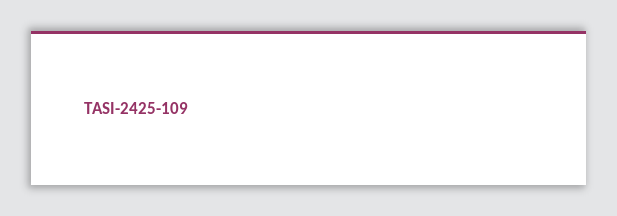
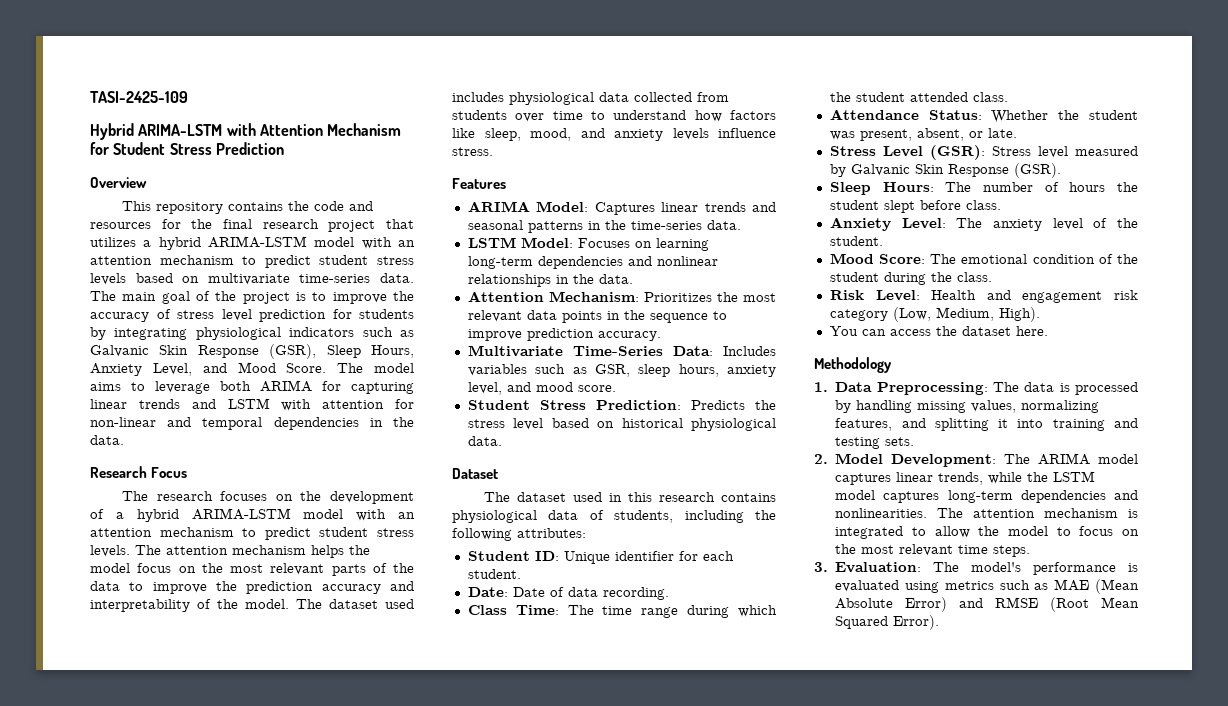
(188, 108) none -> [90,123,402,140] [90,142,284,155] [90,177,147,188] [122,201,374,214] [90,219,414,232] [90,236,415,250] [90,255,414,268] [90,273,414,285] [90,291,414,304] [90,309,414,322] [90,327,414,340] [90,344,414,359] [90,362,414,376] [90,380,414,394] [90,398,414,411] [90,417,414,430] [90,435,124,445] [90,466,188,478] [122,491,414,504] [90,508,415,522] [90,527,414,540] [90,545,370,558] [90,563,414,576] [90,581,414,594] [90,599,414,612] [452,92,729,105] [452,110,776,122] [452,128,776,141] [452,147,493,156] [452,178,506,189] [467,201,776,215] [467,220,741,233] [467,237,709,251] [467,256,718,269] [467,274,633,287] [467,291,776,302] [467,310,727,323] [467,328,661,341] [467,345,776,357] [467,364,776,377] [467,382,616,395] [467,400,776,410] [467,418,776,431] [467,436,502,446] [452,468,498,479] [484,492,776,502] [452,510,776,523] [452,528,586,541] [467,551,734,564] [467,569,521,579] [467,587,669,600] [467,605,777,618] [829,92,1008,102] [829,109,1138,123] [829,128,1017,141] [829,145,1138,160] [829,163,1061,178] [829,182,1138,195] [829,200,1001,213] [829,217,1138,231] [829,236,883,246] [829,253,1138,264] [829,272,992,285] [829,290,1138,303] [829,307,1040,322] [829,326,1048,336] [814,357,892,373] [814,382,1138,395] [835,400,1100,413] [835,418,1138,431] [835,437,915,449] [814,453,1138,467] [835,471,1096,485] [835,490,1138,503] [835,508,1138,518] [835,526,1139,539] [835,544,1031,557] [814,562,1138,575] [835,579,1139,594] [835,597,1139,612] [835,615,940,630] // Hybrid ARIMA-LSTM with Attention Mechanism for Student Stress Prediction // Overview // This repository contains the code and resources for the final research project that utilizes a hybrid ARIMA-LSTM model with an attention mechanism to predict student stress levels based on multivariate time-series data. The main goal of the project is to improve the accuracy of stress level prediction for students by integrating physiological indicators such as Galvanic Skin Response (GSR), Sleep Hours, Anxiety Level, and Mood Score. The model aims to leverage both ARIMA for capturing linear trends and LSTM with attention for non-linear and temporal dependencies in the data. // Research Focus // The research focuses on the development of a hybrid ARIMA-LSTM model with an attention mechanism to predict student stress levels. The attention mechanism helps the model focus on the most relevant parts of the data to improve the prediction accuracy and interpretability of the model. The dataset used includes physiological data collected from students over time to understand how factors like sleep, mood, and anxiety levels influence stress. // Features // ARIMA Model: Captures linear trends and seasonal patterns in the time-series data. // LSTM Model: Focuses on learning long-term dependencies and nonlinear relationships in the data. // Attention Mechanism: Prioritizes the most relevant data points in the sequence to improve prediction accuracy. // Multivariate Time-Series Data: Includes variables such as GSR, sleep hours, anxiety level, and mood score. // Student Stress Prediction: Predicts the stress level based on historical physiological data. // Dataset // The dataset used in this research contains physiological data of students, including the following attributes: // Student ID: Unique identifier for each student. // Date: Date of data recording. // Class Time: The time range during which the student attended class. // Attendance Status: Whether the student was present, absent, or late. // Stress Level (GSR): Stress level measured by Galvanic Skin Response (GSR). // Sleep Hours: The number of hours the student slept before class. // Anxiety Level: The anxiety level of the student. // Mood Score: The emotional condition of the student during the class. // Risk Level: Health and engagement risk category (Low, Medium, High). // You can access the dataset here. // Methodology // 1. Data Preprocessing: The data is processed by handling missing values, normalizing features, and splitting it into training and testing sets. // 2. Model Development: The ARIMA model captures linear trends, while the LSTM model captures long-term dependencies and nonlinearities. The attention mechanism is integrated to allow the model to focus on the most relevant time steps. // 3. Evaluation: The model's performance is evaluated using metrics such as MAE (Mean Absolute Error) and RMSE (Root Mean Squared Error).

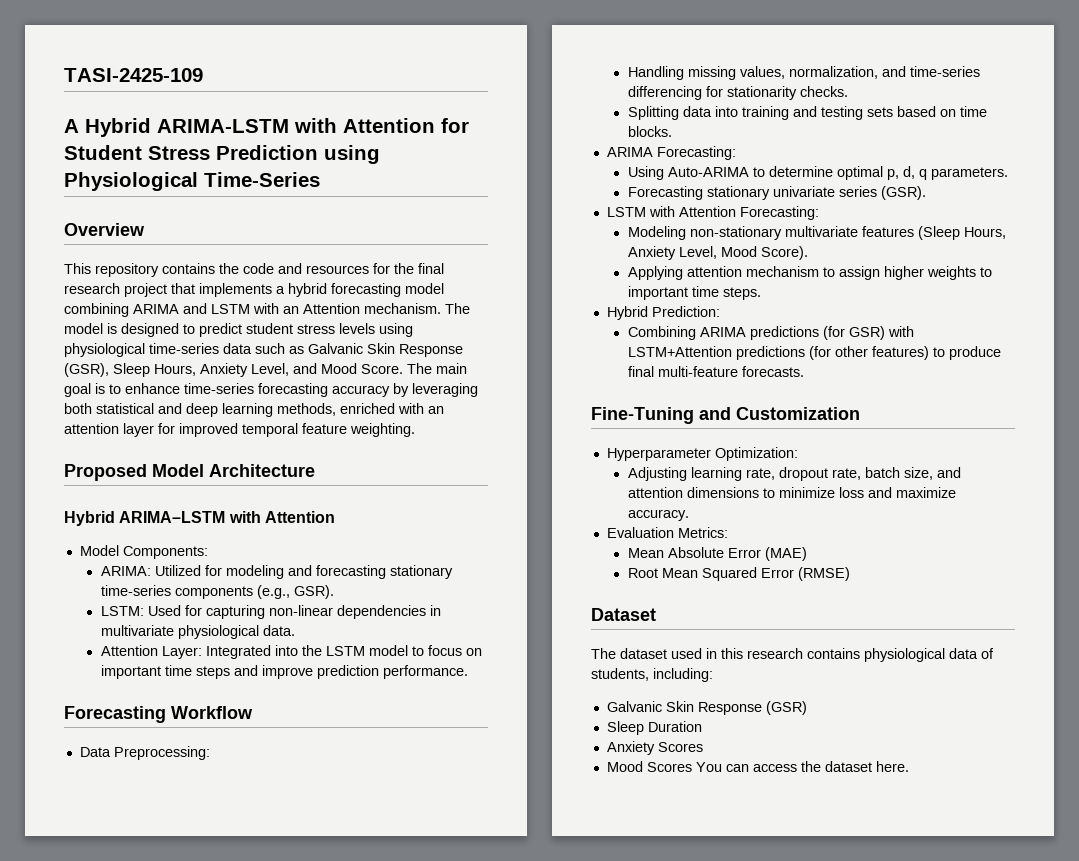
[90,123,402,140] Hybrid ARIMA-LSTM with Attention Mechanism -> [64,118,435,137] A Hybrid ARIMA-LSTM with Attention
(284, 148) none -> [324,145,380,164] [64,172,320,191] using Physiological Time-Series
[90,236,415,250] [90,255,234,265] utilizes a hybrid ARIMA-LSTM model with an attention mechanism -> [199,283,444,297] [64,303,470,317] [64,323,179,337] implements a hybrid forecasting model combining ARIMA and LSTM with an Attention mechanism. The model is designed
[135,273,414,285] [90,291,414,304] [90,309,414,322] [90,327,355,340] based on multivariate time-series data. The main goal of the project is to improve the accuracy of stress level prediction for students by integrating physiological indicators -> [379,323,413,337] [64,343,252,357] using physiological time-series data
[374,363,414,373] [90,380,414,394] [90,398,414,411] [90,417,414,430] [90,435,124,445] [90,466,188,478] [122,491,414,504] [90,508,415,522] [90,527,414,540] [90,545,370,558] [90,563,414,576] [90,581,414,594] [90,599,414,612] [452,92,729,105] [452,110,776,122] [452,128,776,141] [452,147,493,156] [452,178,506,189] [467,201,776,215] [467,220,741,233] [467,237,709,251] [467,256,718,269] [467,274,633,287] [467,291,776,302] [467,310,727,323] [467,328,661,341] [467,345,776,357] [467,364,776,377] [467,382,616,395] [467,400,776,410] [467,418,776,431] [467,436,502,446] model aims to leverage both ARIMA for capturing linear trends and LSTM with attention for non-linear and temporal dependencies in the data. // Research Focus // The research focuses on the development of a hybrid ARIMA-LSTM model with an attention mechanism to predict student stress levels. The attention mechanism helps the model focus on the most relevant parts of the data to improve the prediction accuracy and interpretability of the model. The dataset used includes physiological data collected from students over time to understand how factors like sleep, mood, and anxiety levels influence stress. // Features // ARIMA Model: Captures linear trends and seasonal patterns in the time-series data. // LSTM Model: Focuses on learning long-term dependencies and nonlinear relationships in the data. // Attention Mechanism: Prioritizes the most relevant data points in the sequence to improve prediction accuracy. // Multivariate Time-Series Data: Includes variables such as GSR, sleep hours, anxiety level, and mood score. // Student Stress Prediction: Predicts the stress level based on historical physiological data. -> [436,363,467,374] [64,383,478,397] [64,403,444,417] [64,423,415,437] [64,464,315,481] [64,511,335,526] [79,545,208,559] [100,565,453,579] [100,585,334,599] [100,605,441,619] [100,625,295,639] [100,645,482,659] [100,665,468,679] [64,706,253,723] [79,746,210,760] [627,66,980,80] [627,86,848,100] [627,106,987,120] [627,126,672,137] [606,146,736,160] [627,166,1008,180] [627,186,926,200] [606,206,819,220] [627,226,1006,240] [627,246,808,260] [627,266,992,280] [627,286,761,300] [606,306,720,320] [627,326,914,340] [627,346,1001,360] [627,366,804,377] [591,407,860,424] [606,447,798,461] [627,467,961,481] [627,487,956,498] [627,509,689,521] [606,527,728,538] [627,547,807,561] [627,567,850,581] main goal is to enhance time-series forecasting accuracy by leveraging both statistical and deep learning methods, enriched with an attention layer for improved temporal feature weighting. // Proposed Model Architecture // Hybrid ARIMA–LSTM with Attention // Model Components: // ARIMA: Utilized for modeling and forecasting stationary time-series components (e.g., GSR). // LSTM: Used for capturing non-linear dependencies in multivariate physiological data. // Attention Layer: Integrated into the LSTM model to focus on important time steps and improve prediction performance. // Forecasting Workflow // Data Preprocessing: // Handling missing values, normalization, and time-series differencing for stationarity checks. // Splitting data into training and testing sets based on time blocks. // ARIMA Forecasting: // Using Auto-ARIMA to determine optimal p, d, q parameters. // Forecasting stationary univariate series (GSR). // LSTM with Attention Forecasting: // Modeling non-stationary multivariate features (Sleep Hours, Anxiety Level, Mood Score). // Applying attention mechanism to assign higher weights to important time steps. // Hybrid Prediction: // Combining ARIMA predictions (for GSR) with LSTM+Attention predictions (for other features) to produce final multi-feature forecasts. // Fine-Tuning and Customization // Hyperparameter Optimization: // Adjusting learning rate, dropout rate, batch size, and attention dimensions to minimize loss and maximize accuracy. // Evaluation Metrics: // Mean Absolute Error (MAE) // Root Mean Squared Error (RMSE)
[684,510,776,523] [452,528,586,541] [467,551,734,564] [467,569,521,579] [467,587,669,600] [467,605,777,618] [829,92,1008,102] [829,109,1138,123] [829,128,1017,141] [829,145,1138,160] [829,163,1061,178] [829,182,1138,195] [829,200,1001,213] [829,217,1138,231] [829,236,883,246] [829,253,1138,264] [829,272,992,285] [829,290,1138,303] [829,307,1040,322] including the following attributes: // Student ID: Unique identifier for each student. // Date: Date of data recording. // Class Time: The time range during which the student attended class. // Attendance Status: Whether the student was present, absent, or late. // Stress Level (GSR): Stress level measured by Galvanic Skin Response (GSR). // Sleep Hours: The number of hours the student slept before class. // Anxiety Level: The anxiety level of the student. // Mood Score: The emotional condition of the student during the class. // Risk Level: Health and engagement risk category (Low, Medium, High). // -> [653,668,713,682] [606,701,807,715] [606,721,702,735] [606,741,703,755] [606,761,692,772] including: // Galvanic Skin Response (GSR) // Sleep Duration // Anxiety Scores // Mood Scores
[814,357,892,373] [814,382,1138,395] [835,400,1100,413] [835,418,1138,431] [835,437,915,449] [814,453,1138,467] [835,471,1096,485] [835,490,1138,503] [835,508,1138,518] [835,526,1139,539] [835,544,1031,557] [814,562,1138,575] [835,579,1139,594] [835,597,1139,612] [835,615,940,630] // Methodology // 1. Data Preprocessing: The data is processed by handling missing values, normalizing features, and splitting it into training and testing sets. // 2. Model Development: The ARIMA model captures linear trends, while the LSTM model captures long-term dependencies and nonlinearities. The attention mechanism is integrated to allow the model to focus on the most relevant time steps. // 3. Evaluation: The model's performance is evaluated using metrics such as MAE (Mean Absolute Error) and RMSE (Root Mean Squared Error). -> (909, 766) none

